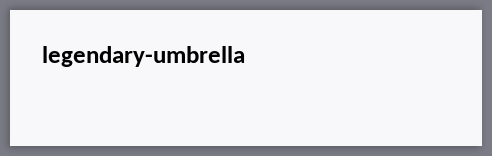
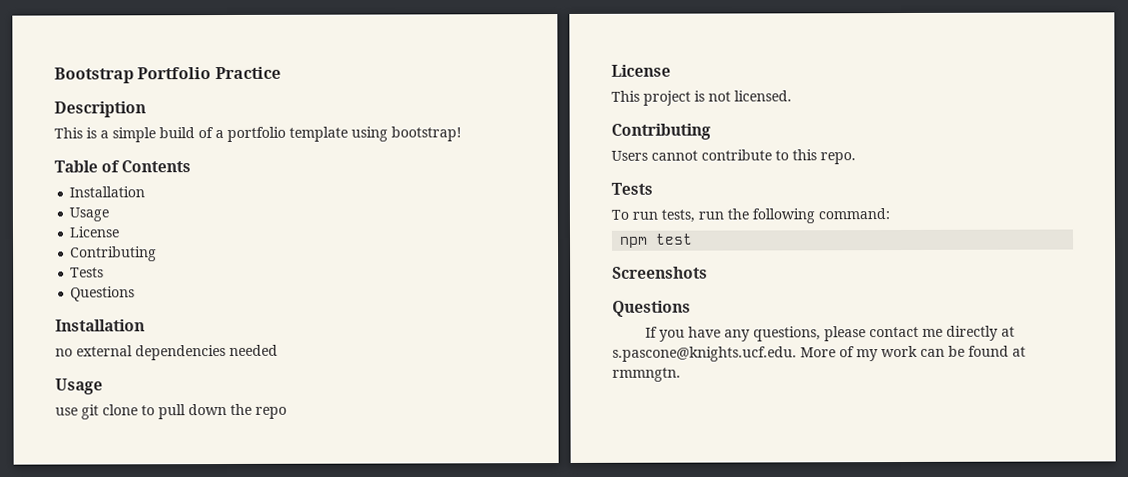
[42,46,245,67] legendary-umbrella -> [54,66,281,84] [54,101,146,118] [54,126,462,143] [54,160,192,173] [69,186,146,198] [69,207,110,222] [69,226,120,238] [70,246,158,262] [70,267,105,278] [70,286,136,302] [55,319,145,332] [55,344,278,361] [55,378,103,395] [55,403,287,420] [611,64,671,77] [611,90,792,106] [611,123,711,140] [611,149,856,165] [611,182,653,195] [611,208,890,224] [619,233,694,248] [612,266,708,279] [612,300,691,317] [645,325,1016,342] [612,345,1026,362] [612,367,681,382] Bootstrap Portfolio Practice // Description // This is a simple build of a portfolio template using bootstrap! // Table of Contents // Installation // Usage // License // Contributing // Tests // Questions // Installation // no external dependencies needed // Usage // use git clone to pull down the repo // License // This project is not licensed. // Contributing // Users cannot contribute to this repo. // Tests // To run tests, run the following command: // npm test // Screenshots // Questions // If you have any questions, please contact me directly at s.pascone@knights.ucf.edu. More of my work can be found at rmmngtn.

